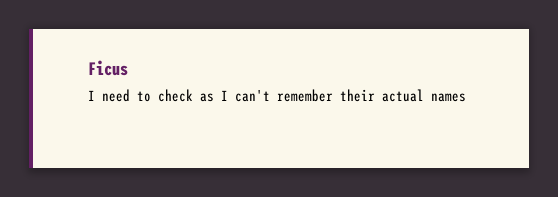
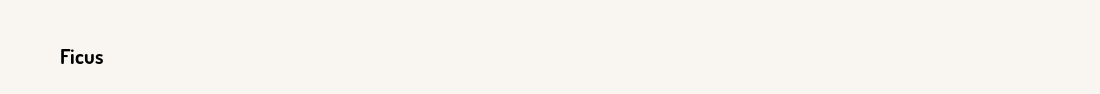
[88,89,466,102] // I need to check as I can't remember their actual names -> (103, 56) none

